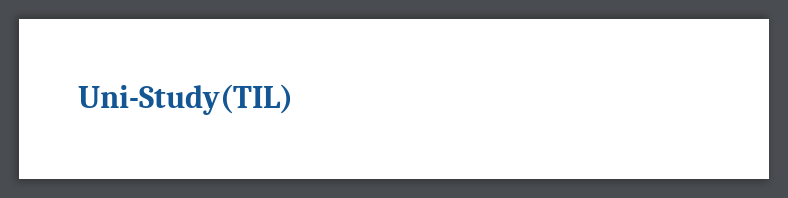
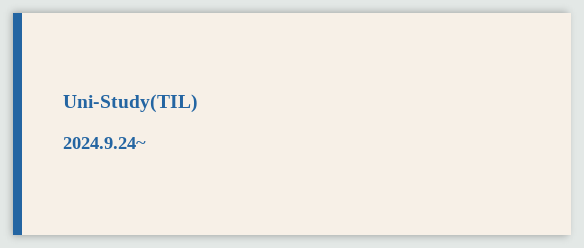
(293, 99) none -> [63,137,146,149] // 2024.9.24~

